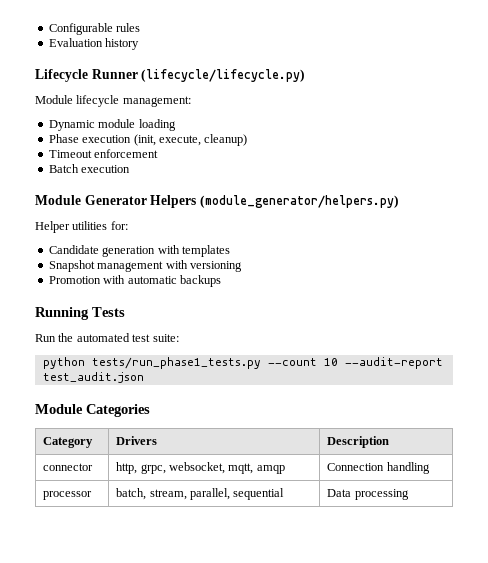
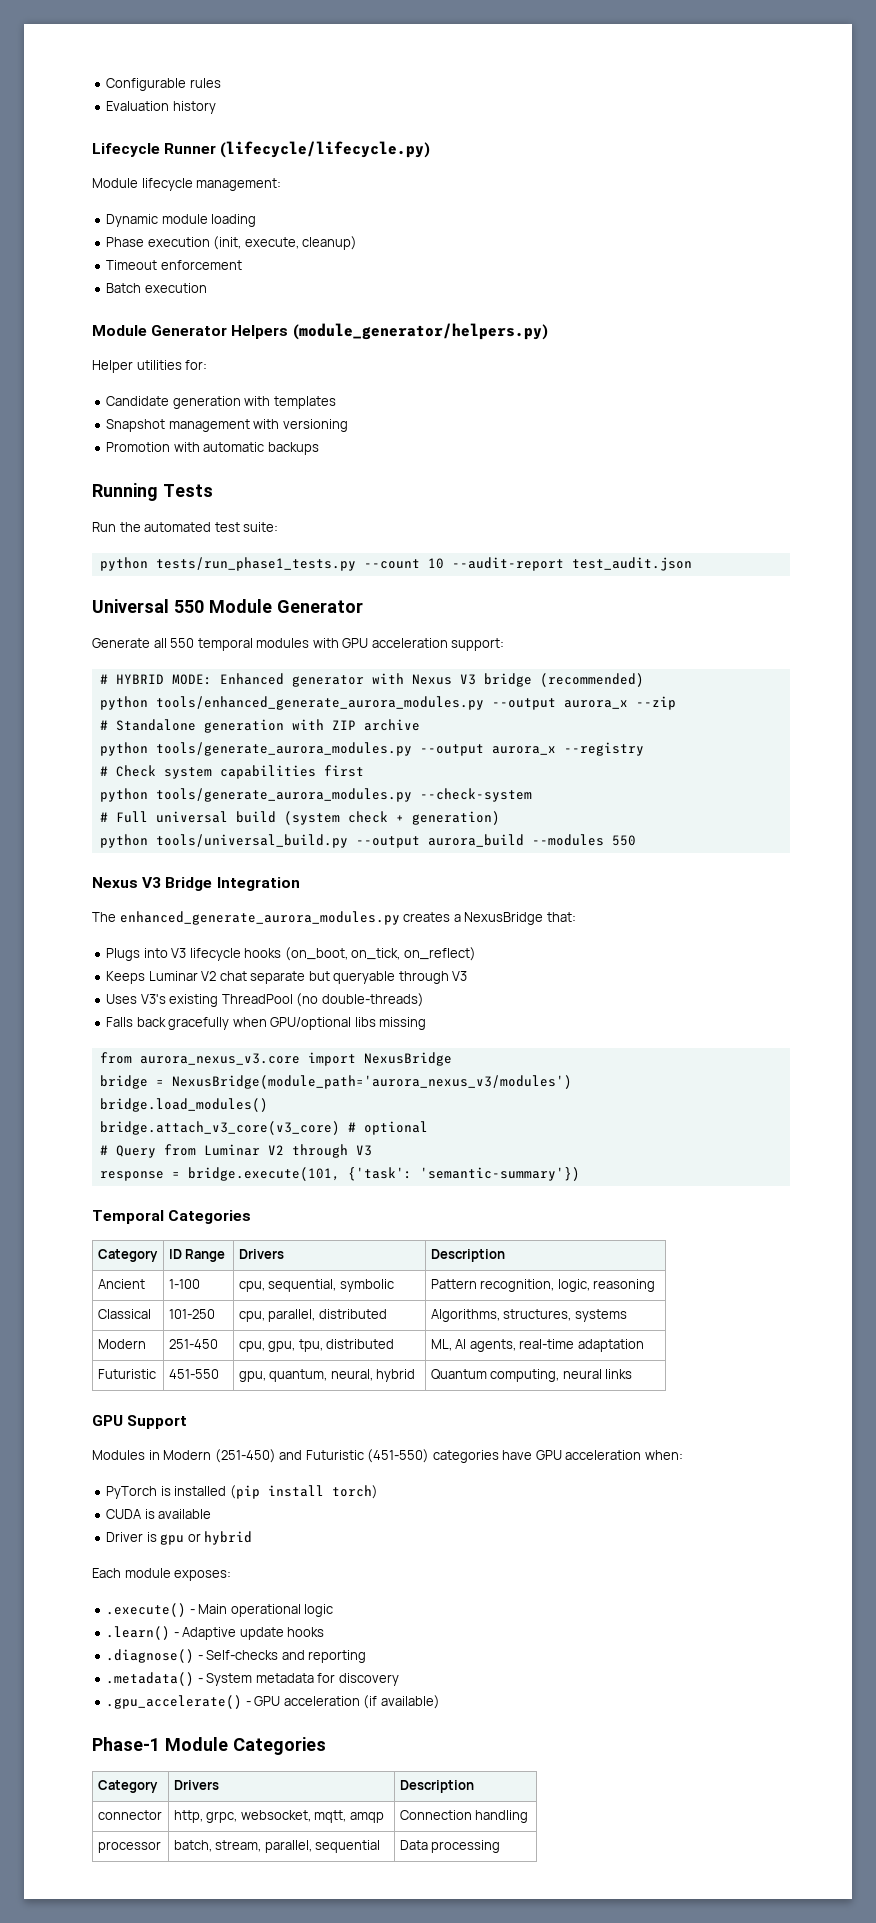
(144, 377) none -> [92,599,363,613] [92,638,505,651] [99,673,644,687] [99,696,676,710] [99,719,420,733] [99,742,644,756] [99,765,364,779] [99,788,532,802] [99,811,500,825] [99,834,636,848] [92,877,300,891] [92,911,576,925] [106,947,476,961] [106,971,468,984] [106,993,424,1007] [106,1017,427,1030] [99,1052,452,1066] [99,1075,572,1089] [99,1098,268,1112] [99,1121,428,1135] [99,1144,372,1158] [99,1167,580,1181] [92,1210,252,1224] [97,1249,158,1262] [168,1249,226,1262] [238,1249,284,1259] [430,1249,505,1262] [97,1279,145,1289] [168,1279,200,1289] [238,1279,394,1292] [430,1279,656,1292] [97,1309,151,1319] [168,1309,215,1319] [238,1309,387,1322] [430,1309,627,1322] [97,1339,146,1349] [168,1339,218,1349] [238,1339,395,1352] [430,1339,644,1352] [97,1369,156,1379] [168,1369,219,1379] [238,1369,416,1382] [430,1369,633,1382] [92,1415,188,1429] [92,1449,683,1463] [106,1485,378,1499] [106,1509,212,1519] [106,1531,253,1545] [92,1568,232,1581] [106,1603,334,1617] [106,1626,325,1640] [106,1649,367,1663] [106,1672,399,1686] [106,1695,440,1709] [92,1737,160,1751] Universal 550 Module Generator // Generate all 550 temporal modules with GPU acceleration support: // # HYBRID MODE: Enhanced generator with Nexus V3 bridge (recommended) // python tools/enhanced_generate_aurora_modules.py --output aurora_x --zip // # Standalone generation with ZIP archive // python tools/generate_aurora_modules.py --output aurora_x --registry // # Check system capabilities first // python tools/generate_aurora_modules.py --check-system // # Full universal build (system check + generation) // python tools/universal_build.py --output aurora_build --modules 550 // Nexus V3 Bridge Integration // The enhanced_generate_aurora_modules.py creates a NexusBridge that: // Plugs into V3 lifecycle hooks (on_boot, on_tick, on_reflect) // Keeps Luminar V2 chat separate but queryable through V3 // Uses V3's existing ThreadPool (no double-threads) // Falls back gracefully when GPU/optional libs missing // from aurora_nexus_v3.core import NexusBridge // bridge = NexusBridge(module_path='aurora_nexus_v3/modules') // bridge.load_modules() // bridge.attach_v3_core(v3_core) # optional // # Query from Luminar V2 through V3 // response = bridge.execute(101, {'task': 'semantic-summary'}) // Temporal Categories // Category | ID Range | Drivers | Description // Ancient | 1-100 | cpu, sequential, symbolic | Pattern recognition, logic, reasoning // Classical | 101-250 | cpu, parallel, distributed | Algorithms, structures, systems // Modern | 251-450 | cpu, gpu, tpu, distributed | ML, AI agents, real-time adaptation // Futuristic | 451-550 | gpu, quantum, neural, hybrid | Quantum computing, neural links // GPU Support // Modules in Modern (251-450) and Futuristic (451-550) categories have GPU acceleration when: // PyTorch is installed (pip install torch) // CUDA is available // Driver is gpu or hybrid // Each module exposes: // .execute() - Main operational logic // .learn() - Adaptive update hooks // .diagnose() - Self-checks and reporting // .metadata() - System metadata for discovery // .gpu_accelerate() - GPU acceleration (if available) // Phase-1

